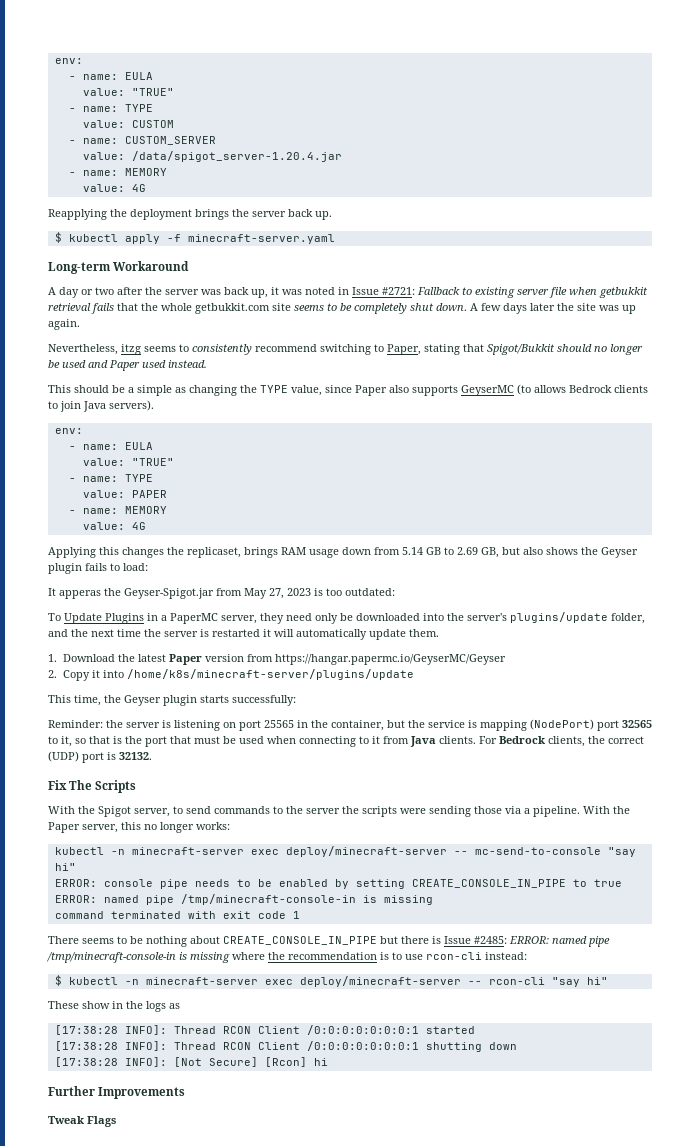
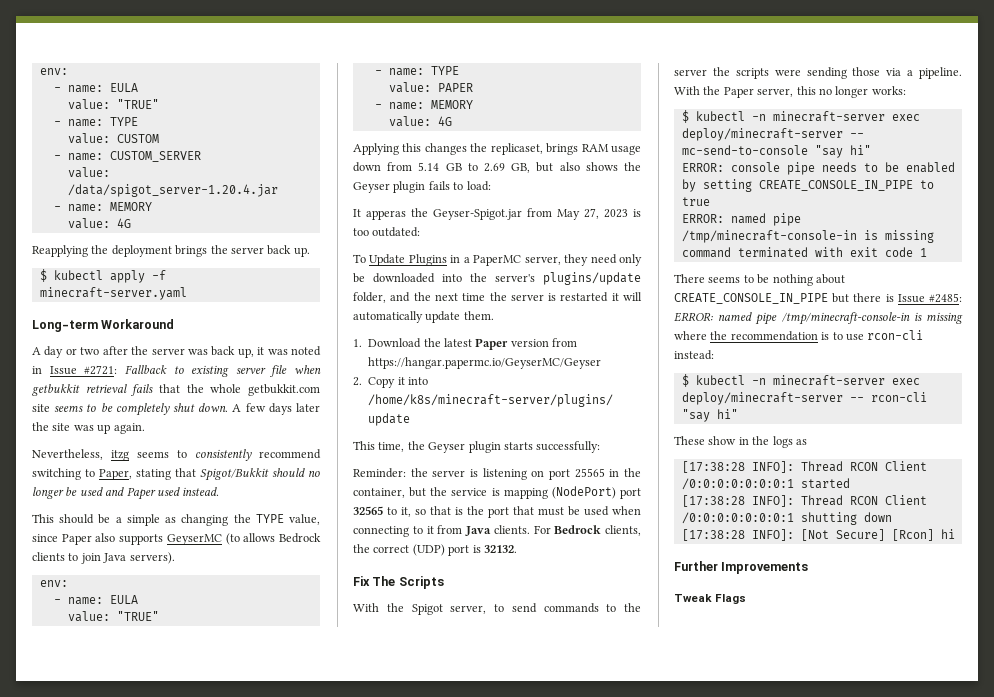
(230, 826) none -> [681,110,689,123] $

